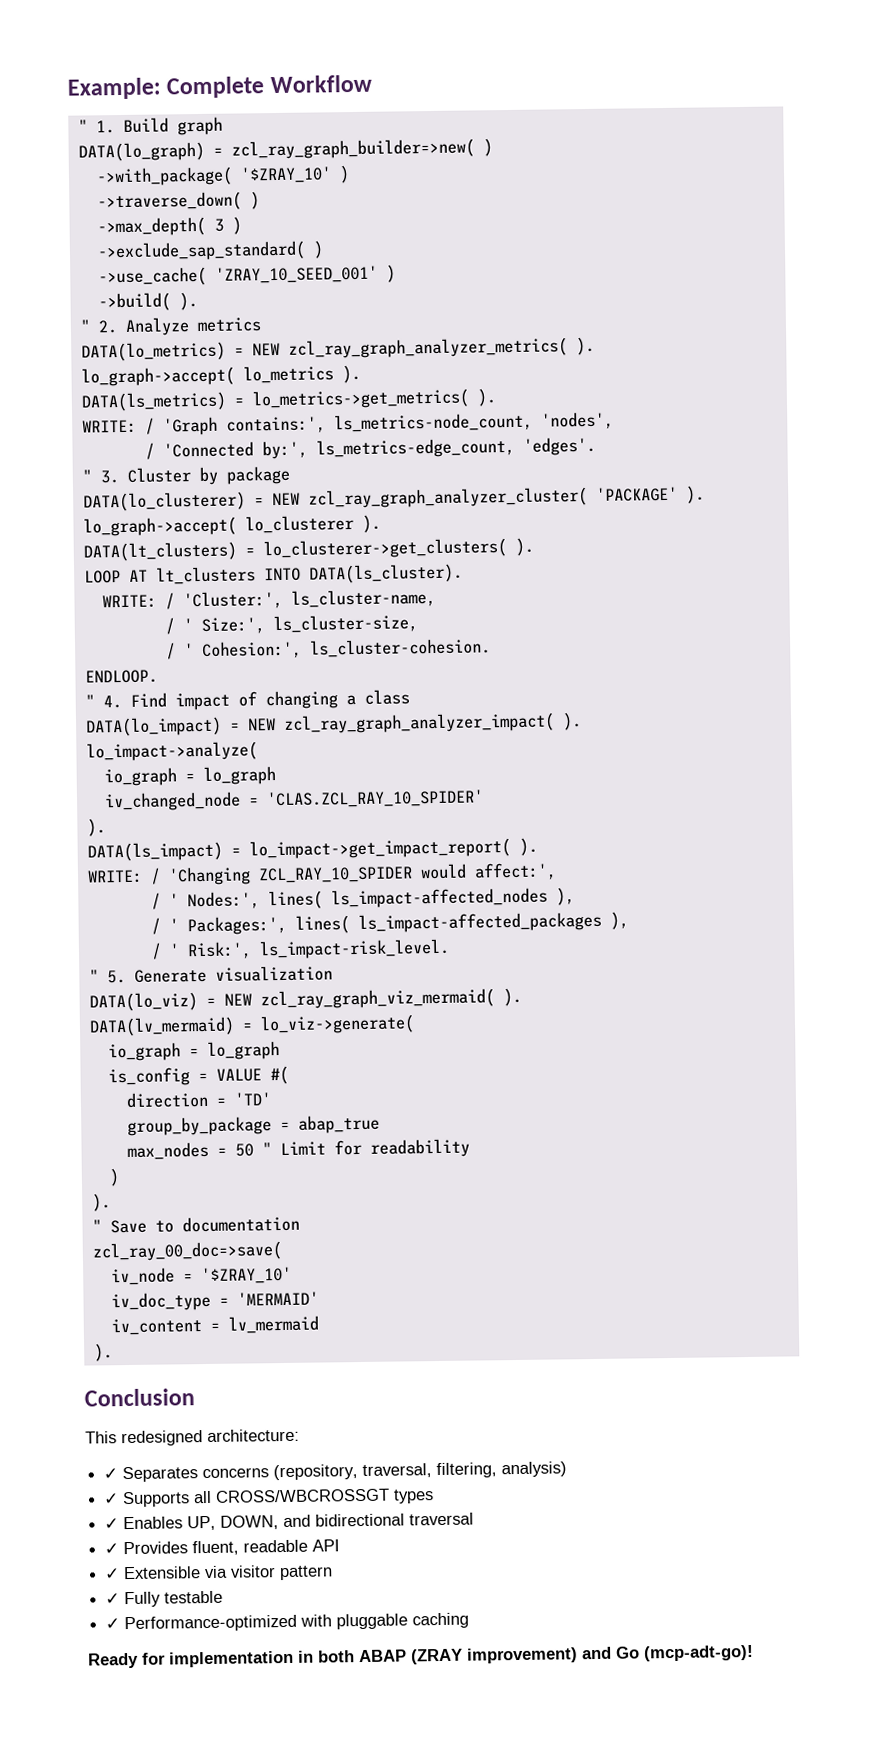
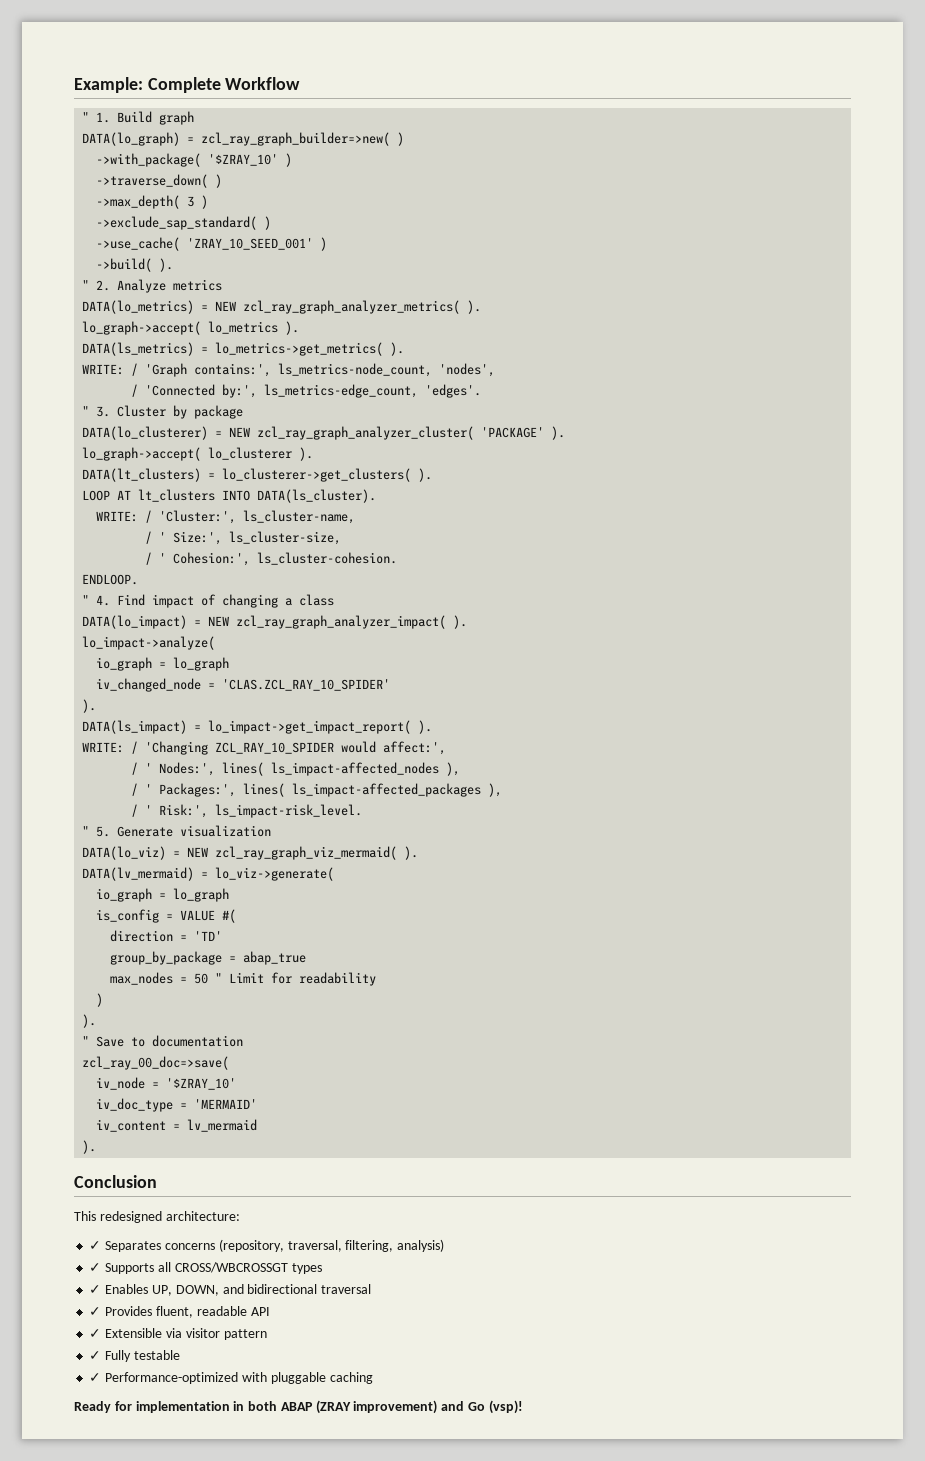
[644,1644,754,1662] (mcp-adt-go)! -> [488,1400,523,1414] (vsp)!

